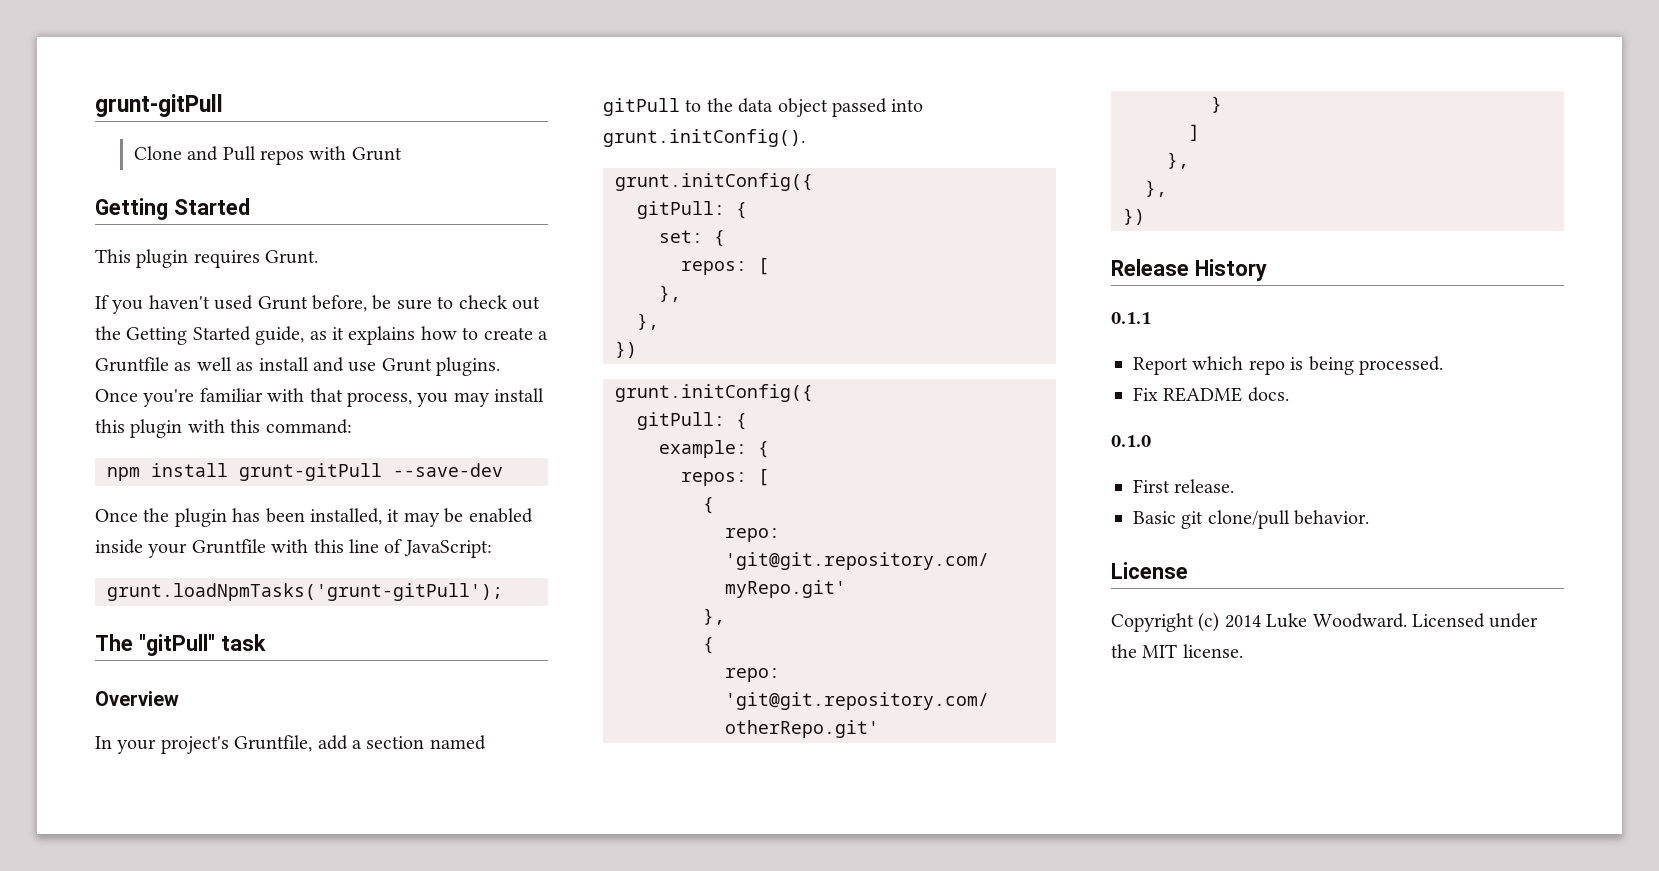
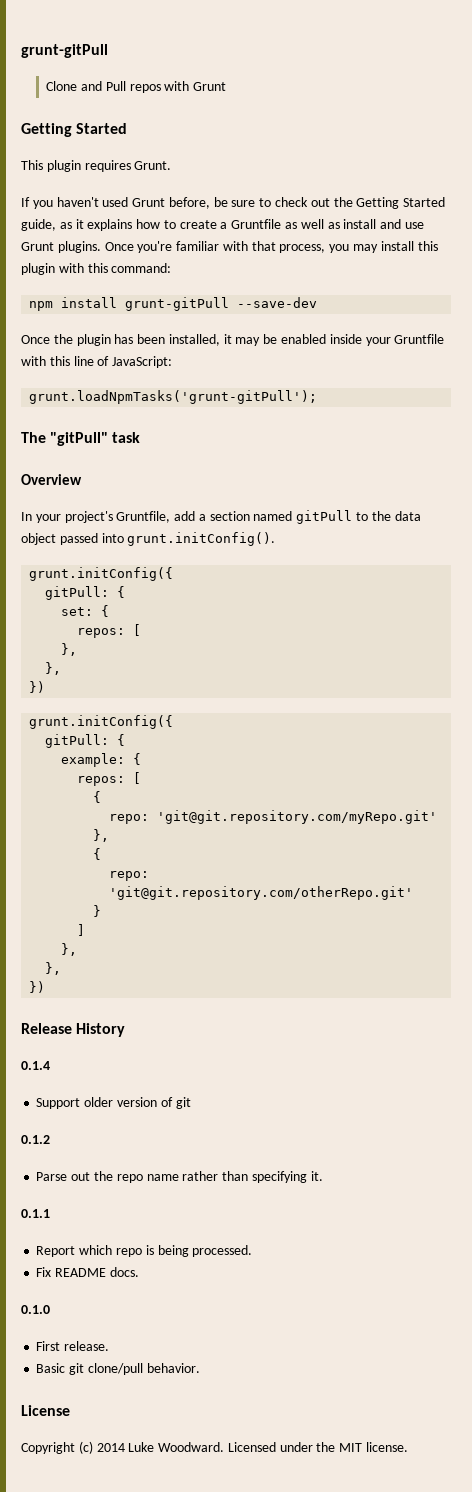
(1267, 270) none -> [21,1061,50,1070] [36,1097,191,1109] [21,1135,50,1144] [36,1171,323,1183] // 0.1.4 // Support older version of git // 0.1.2 // Parse out the repo name rather than specifying it.

